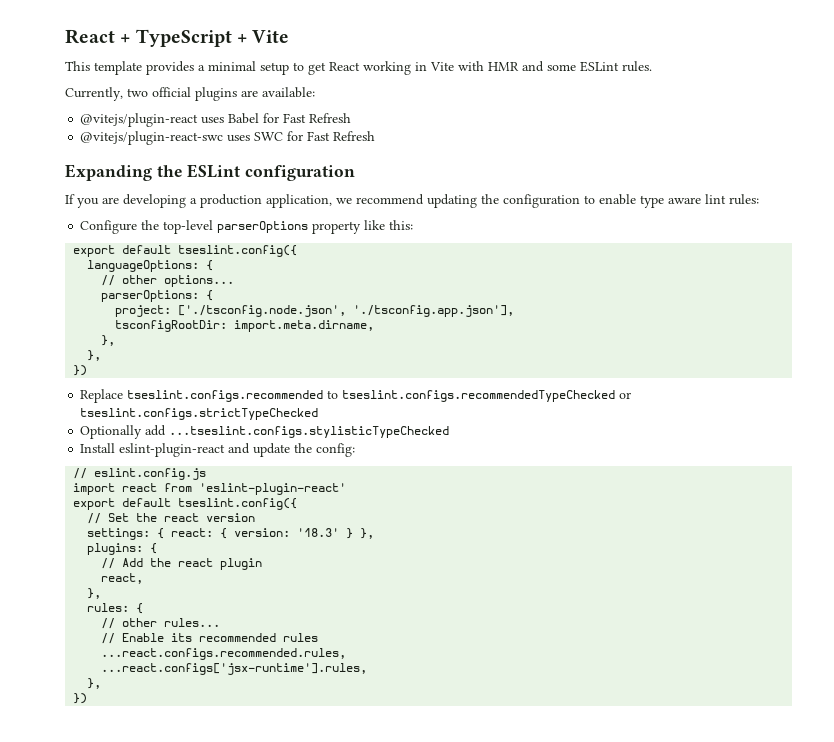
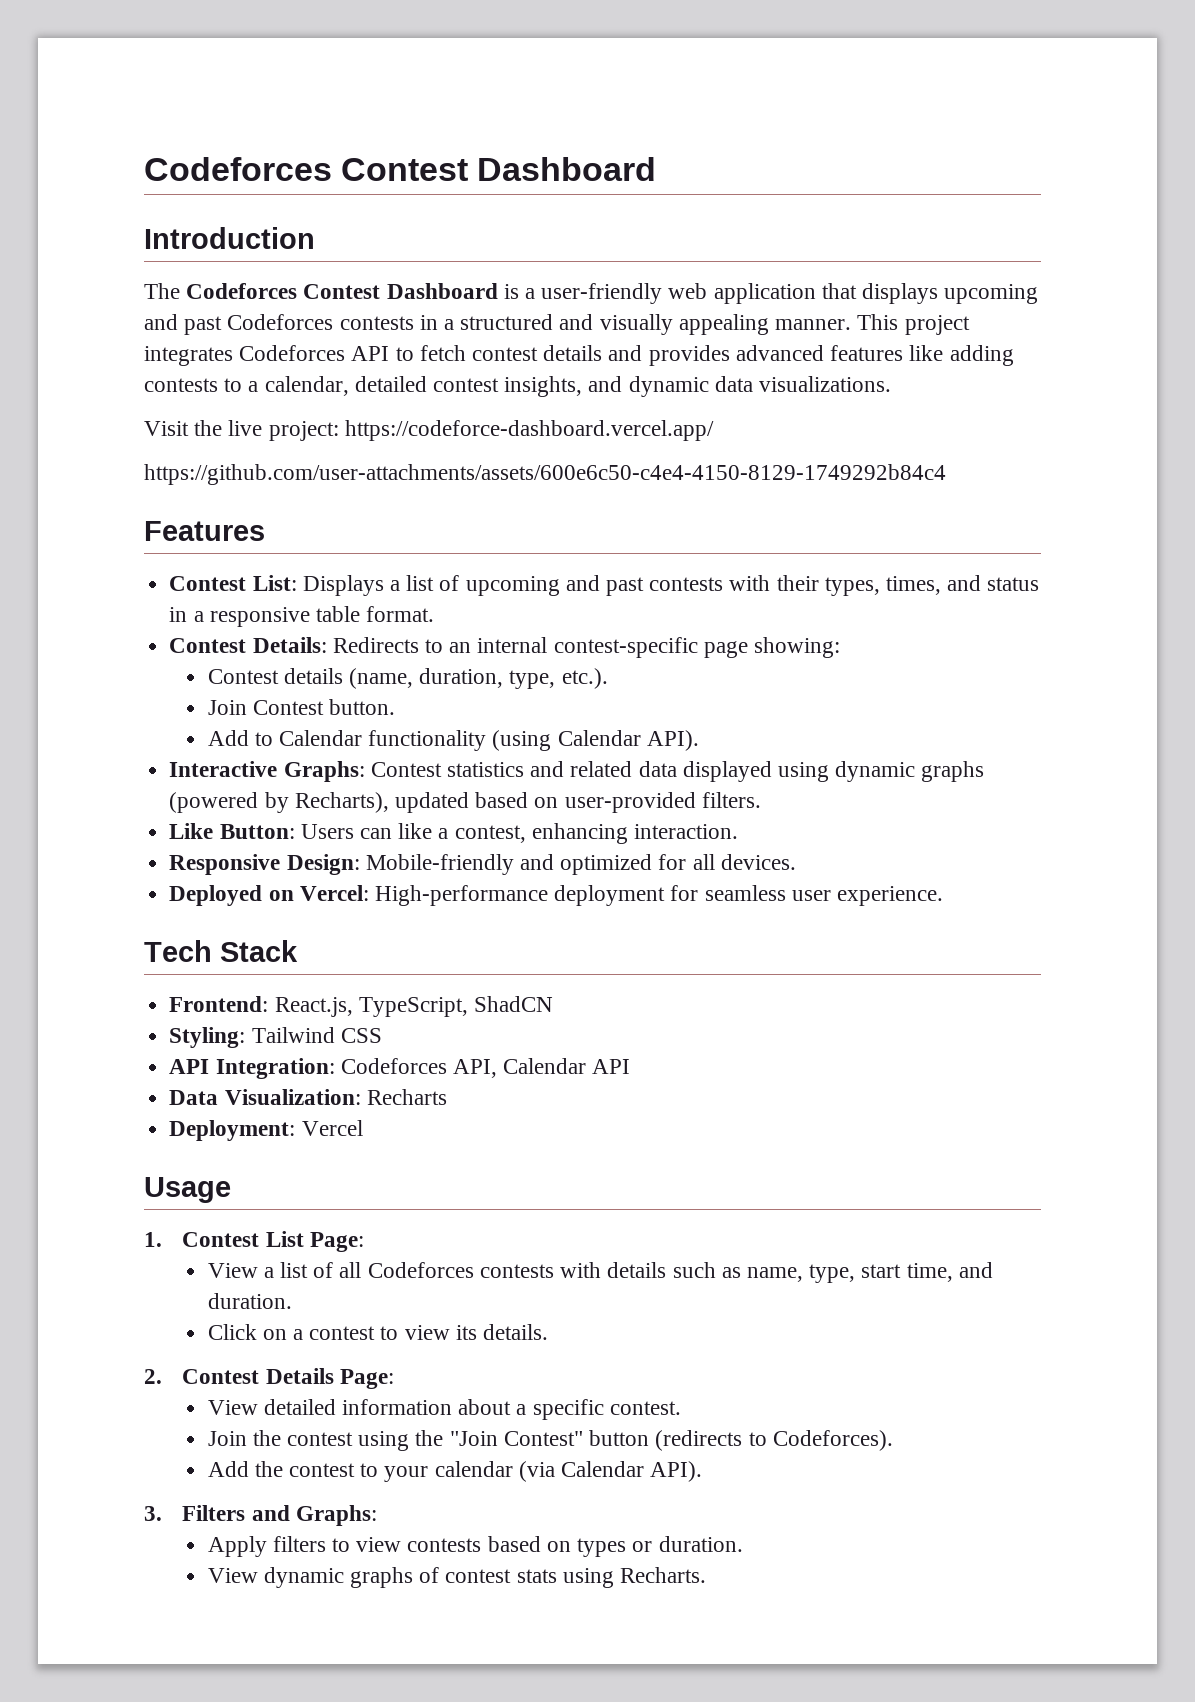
[65,29,290,47] [65,61,652,75] [65,87,315,101] [80,113,352,127] [80,131,376,145] [65,164,356,181] [65,194,759,208] [80,220,414,234] [73,245,298,257] [87,260,214,272] [101,275,235,287] [101,290,214,302] [115,305,515,317] [115,320,375,332] [101,335,116,346] [87,350,102,361] [73,365,88,376] [80,389,632,403] [80,408,319,420] [80,425,450,439] [80,443,356,457] [73,468,207,480] [73,483,347,495] [73,498,298,510] [87,513,256,524] [87,528,375,540] [87,543,158,555] [101,558,263,570] [101,573,144,584] [87,588,102,599] [87,603,144,614] [101,618,221,629] [101,633,319,644] [101,648,347,660] [101,663,368,675] [87,678,102,689] [73,693,88,704] React + TypeScript + Vite // This template provides a minimal setup to get React working in Vite with HMR and some ESLint rules. // Currently, two official plugins are available: // @vitejs/plugin-react uses Babel for Fast Refresh // @vitejs/plugin-react-swc uses SWC for Fast Refresh // Expanding the ESLint configuration // If you are developing a production application, we recommend updating the configuration to enable type aware lint rules: // Configure the top-level parserOptions property like this: // export default tseslint.config({ // languageOptions: { // // other options... // parserOptions: { // project: ['./tsconfig.node.json', './tsconfig.app.json'], // tsconfigRootDir: import.meta.dirname, // }, // }, // }) // Replace tseslint.configs.recommended to tseslint.configs.recommendedTypeChecked or tseslint.configs.strictTypeChecked // Optionally add ...tseslint.configs.stylisticTypeChecked // Install eslint-plugin-react and update the config: // // eslint.config.js // import react from 'eslint-plugin-react' // export default tseslint.config({ // // Set the react version // settings: { react: { version: '18.3' } }, // plugins: { // // Add the react plugin // react, // }, // rules: { // // other rules... // // Enable its recommended rules // ...react.configs.recommended.rules, // ...react.configs['jsx-runtime'].rules, // }, // }) -> [144,157,657,181] [144,227,315,249] [144,283,1039,304] [144,314,970,335] [144,345,1014,366] [144,376,892,397] [144,420,714,441] [144,464,946,485] [144,521,265,541] [169,575,1040,596] [169,606,435,627] [169,637,840,658] [207,668,608,689] [207,699,396,715] [207,730,699,751] [169,761,985,782] [169,792,761,813] [169,823,738,844] [169,854,796,875] [169,885,943,906] [144,940,298,962] [169,996,553,1017] [169,1027,382,1048] [169,1058,631,1079] [169,1089,447,1105] [169,1120,363,1141] [144,1177,231,1203] [144,1231,364,1252] [207,1262,993,1283] [207,1293,292,1309] [207,1324,549,1340] [144,1368,394,1389] [207,1399,681,1420] [207,1430,893,1451] [207,1461,703,1482] [144,1505,377,1526] [207,1536,743,1557] [207,1567,707,1588] Codeforces Contest Dashboard // Introduction // The Codeforces Contest Dashboard is a user-friendly web application that displays upcoming and past Codeforces contests in a structured and visually appealing manner. This project integrates Codeforces API to fetch contest details and provides advanced features like adding contests to a calendar, detailed contest insights, and dynamic data visualizations. // Visit the live project: https://codeforce-dashboard.vercel.app/ // https://github.com/user-attachments/assets/600e6c50-c4e4-4150-8129-1749292b84c4 // Features // Contest List: Displays a list of upcoming and past contests with their types, times, and status in a responsive table format. // Contest Details: Redirects to an internal contest-specific page showing: // Contest details (name, duration, type, etc.). // Join Contest button. // Add to Calendar functionality (using Calendar API). // Interactive Graphs: Contest statistics and related data displayed using dynamic graphs (powered by Recharts), updated based on user-provided filters. // Like Button: Users can like a contest, enhancing interaction. // Responsive Design: Mobile-friendly and optimized for all devices. // Deployed on Vercel: High-performance deployment for seamless user experience. // Tech Stack // Frontend: React.js, TypeScript, ShadCN // Styling: Tailwind CSS // API Integration: Codeforces API, Calendar API // Data Visualization: Recharts // Deployment: Vercel // Usage // 1. Contest List Page: // View a list of all Codeforces contests with details such as name, type, start time, and duration. // Click on a contest to view its details. // 2. Contest Details Page: // View detailed information about a specific contest. // Join the contest using the "Join Contest" button (redirects to Codeforces). // Add the contest to your calendar (via Calendar API). // 3. Filters and Graphs: // Apply filters to view contests based on types or duration. // View dynamic graphs of contest stats using Recharts.

